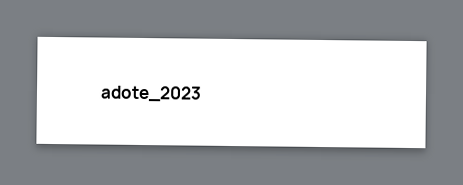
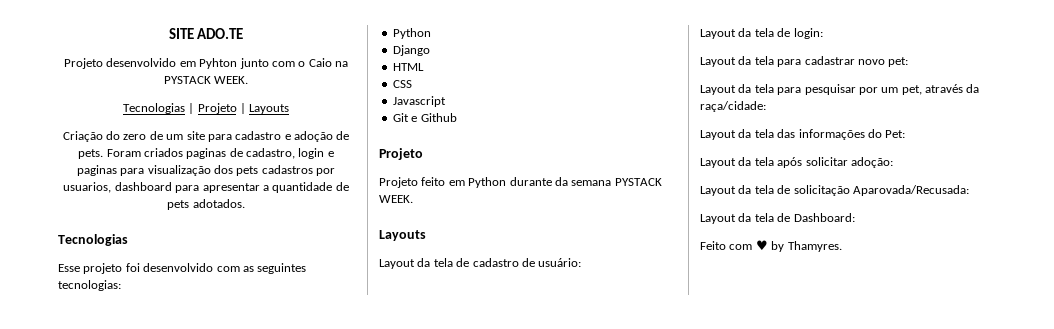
[100,85,202,102] adote_2023 -> [168,28,244,39] [64,58,348,69] [163,76,249,84] [122,103,290,114] [62,131,350,142] [78,148,334,159] [76,165,336,176] [63,182,349,193] [167,199,245,210] [58,234,128,246] [58,263,307,274] [58,280,121,291] [392,28,431,39] [392,45,430,56] [392,63,424,71] [392,80,412,88] [392,96,446,107] [392,113,457,122] [379,148,423,160] [379,177,662,188] [379,195,413,203] [379,230,426,241] [379,258,582,269] [700,28,823,39] [700,56,909,67] [700,84,980,95] [700,101,766,112] [700,129,906,140] [700,157,893,168] [700,185,969,196] [700,213,855,224] [700,240,842,252] SITE ADO.TE // Projeto desenvolvido em Pyhton junto com o Caio na PYSTACK WEEK. // Tecnologias | Projeto | Layouts // Criação do zero de um site para cadastro e adoção de pets. Foram criados paginas de cadastro, login e paginas para visualização dos pets cadastros por usuarios, dashboard para apresentar a quantidade de pets adotados. // Tecnologias // Esse projeto foi desenvolvido com as seguintes tecnologias: // Python // Django // HTML // CSS // Javascript // Git e Github // Projeto // Projeto feito em Python durante da semana PYSTACK WEEK. // Layouts // Layout da tela de cadastro de usuário: // Layout da tela de login: // Layout da tela para cadastrar novo pet: // Layout da tela para pesquisar por um pet, através da raça/cidade: // Layout da tela das informações do Pet: // Layout da tela após solicitar adoção: // Layout da tela de solicitação Aparovada/Recusada: // Layout da tela de Dashboard: // Feito com ♥ by Thamyres.

